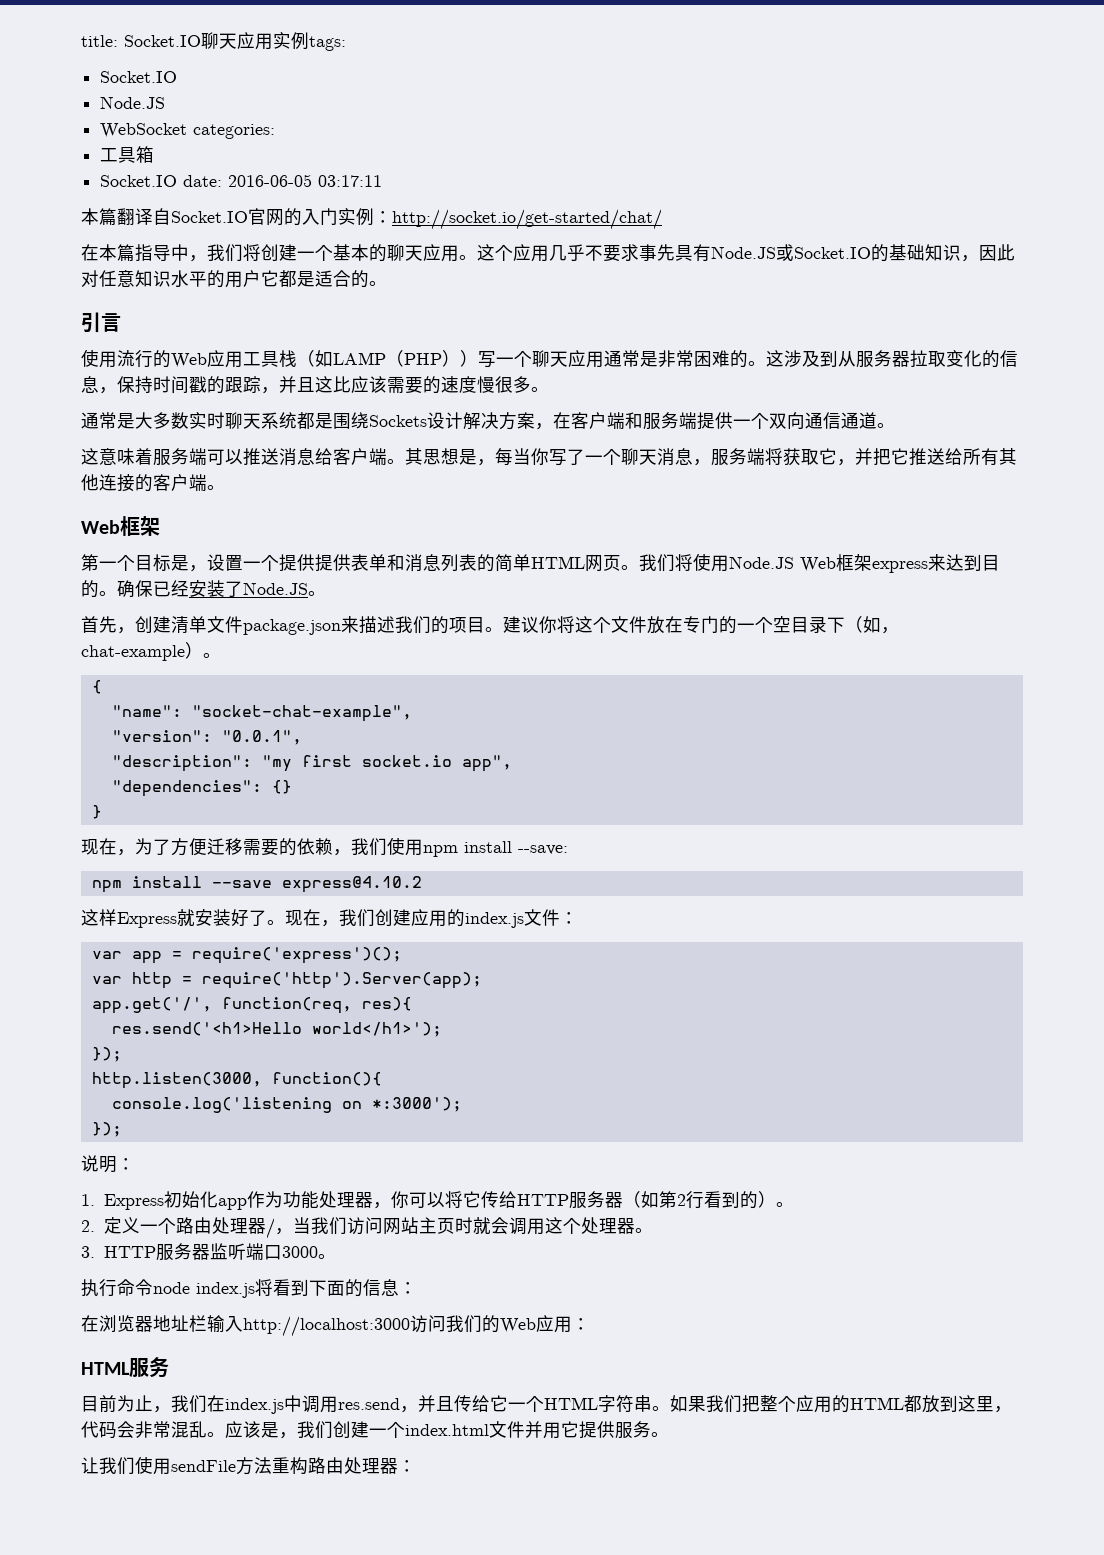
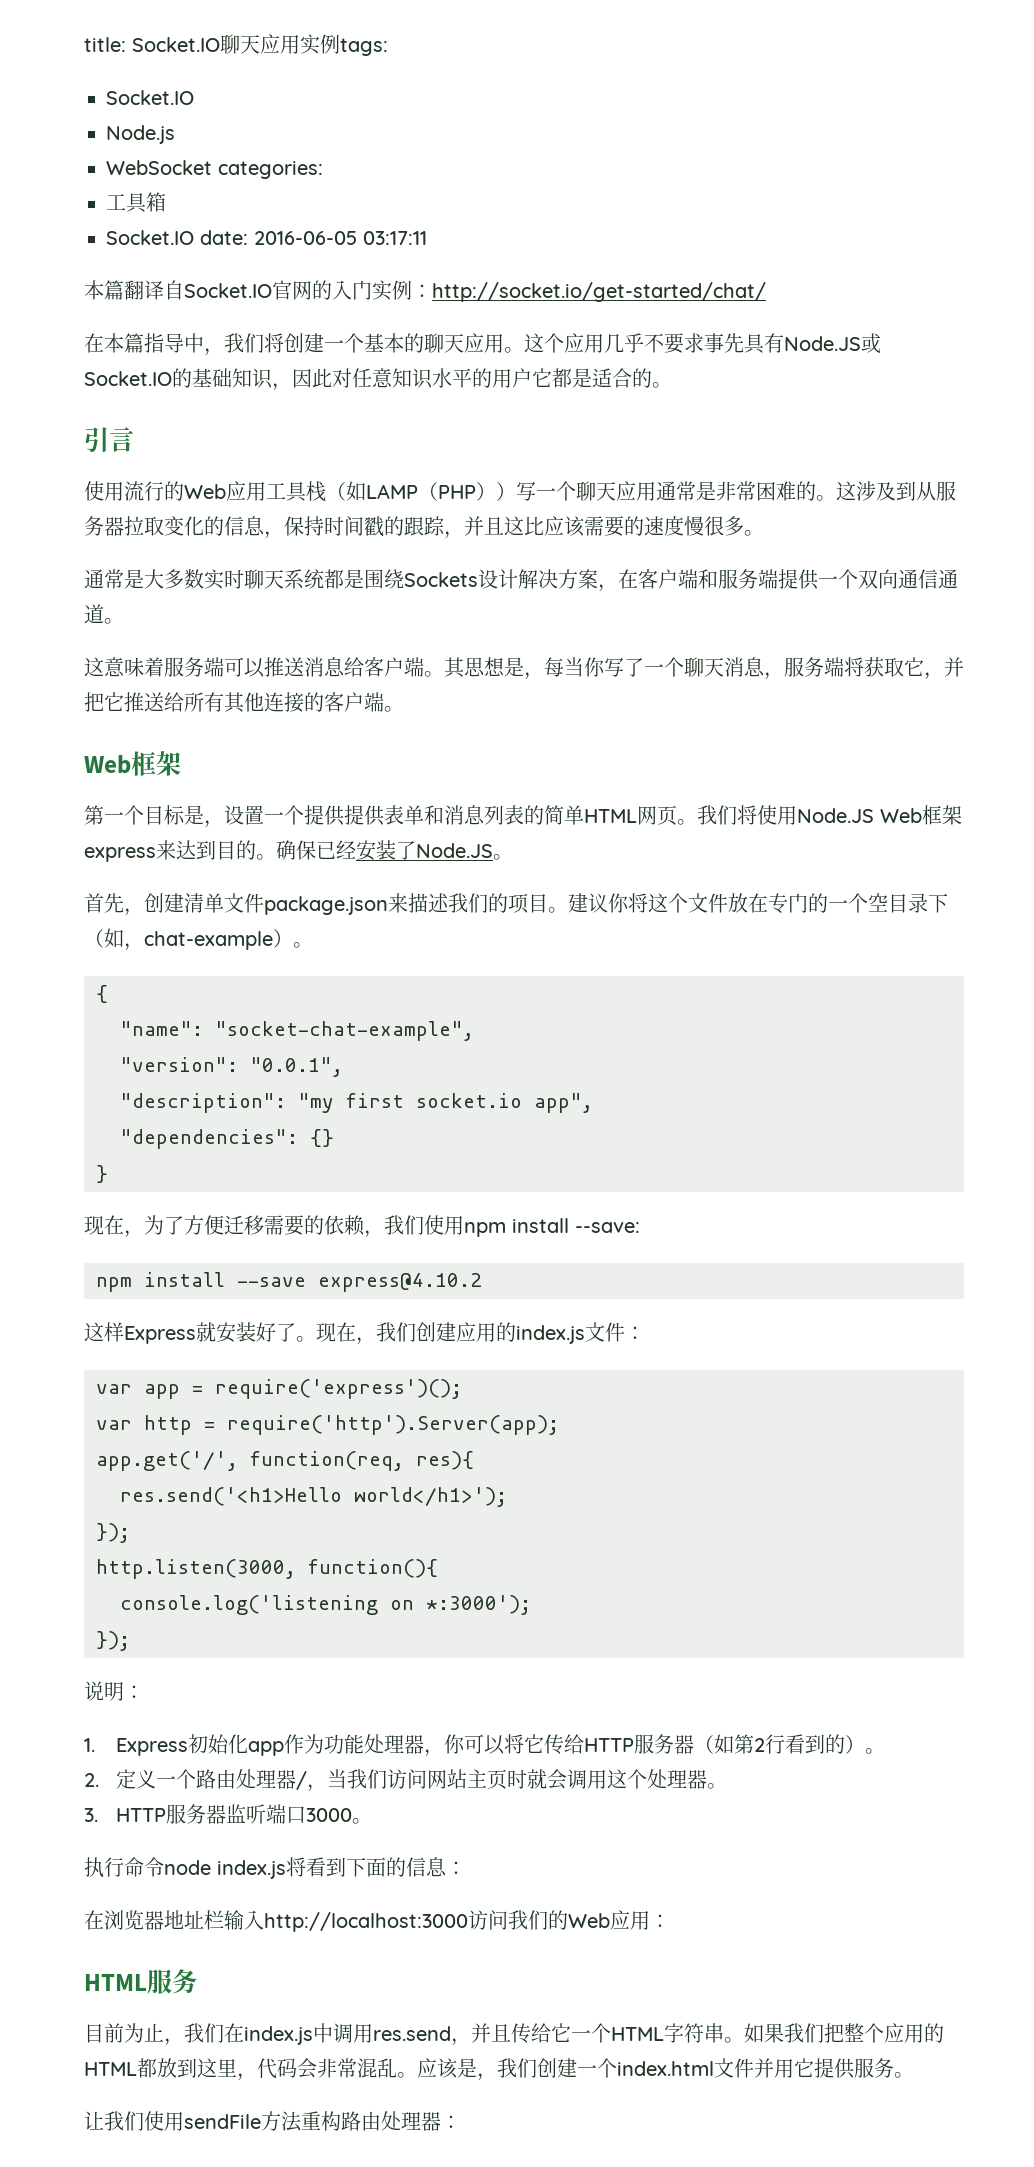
[100,96,166,109] Node.JS -> [106,125,175,144] Node.js

